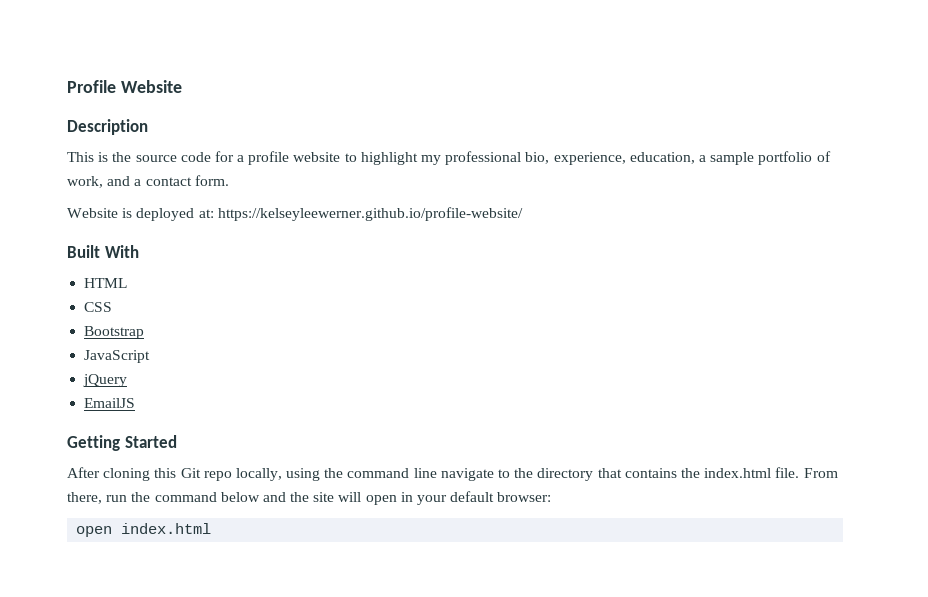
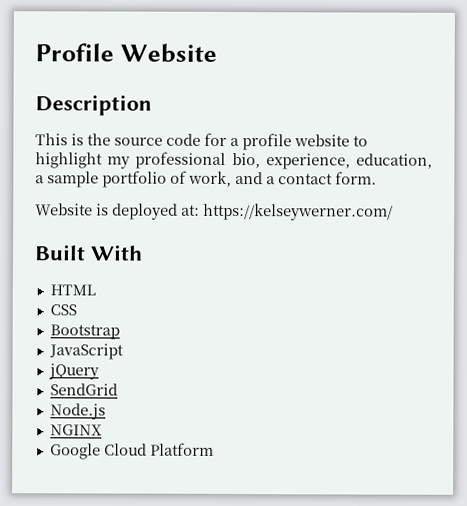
[217,207,523,221] https://kelseyleewerner.github.io/profile-website/ -> [203,202,393,221] https://kelseywerner.com/
[84,398,136,408] [67,435,177,451] [67,467,838,481] [67,491,552,505] [76,523,212,537] EmailJS // Getting Started // After cloning this Git repo locally, using the command line navigate to the directory that contains the index.html file. From there, run the command below and the site will open in your default browser: // open index.html -> [49,383,118,396] [49,403,106,420] [49,424,102,436] [49,442,214,460] SendGrid // Node.js // NGINX // Google Cloud Platform

